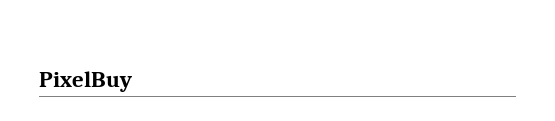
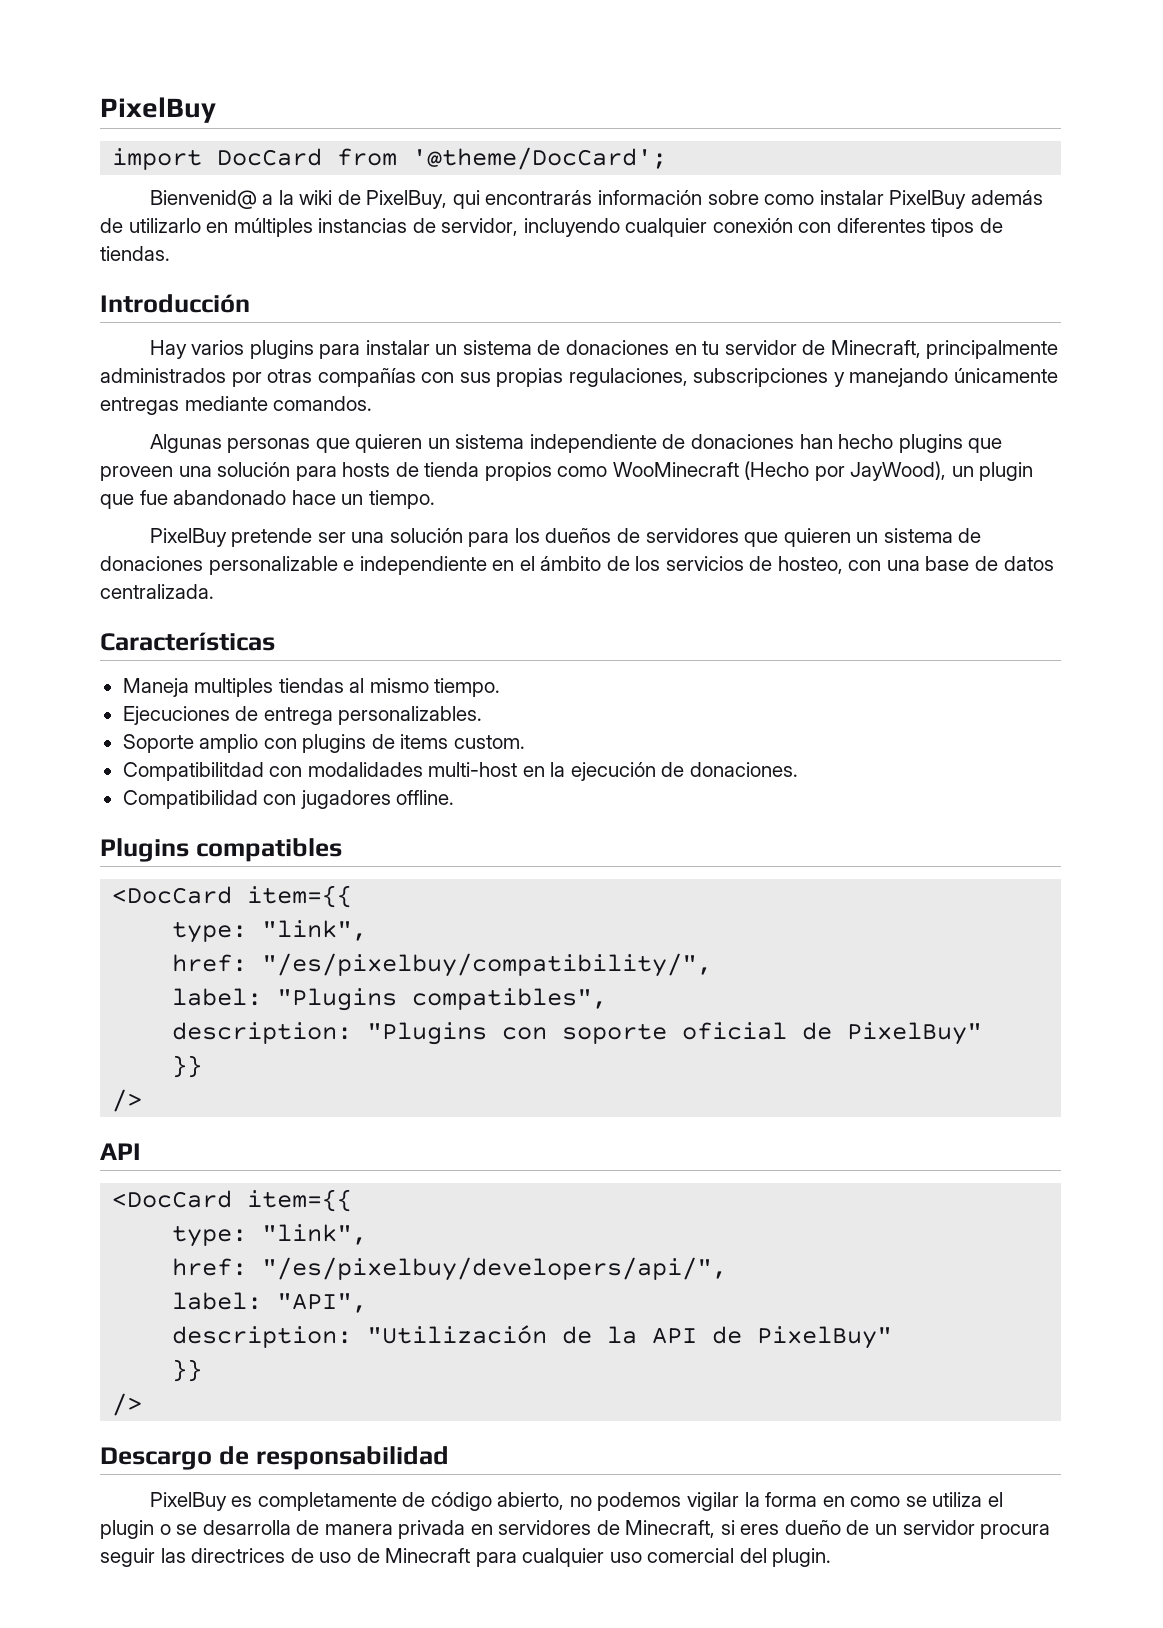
[39,71,132,92] PixelBuy -> [100,97,216,123] [112,147,668,170] [149,190,1043,209] [100,218,1003,237] [100,246,170,261] [100,294,250,313] [149,340,1059,359] [100,368,1058,387] [100,396,373,415] [149,434,1003,453] [100,461,1034,481] [100,490,435,509] [149,528,982,547] [100,556,1054,575] [100,584,214,599] [100,632,275,651] [122,678,501,697] [122,706,483,725] [122,734,525,753] [122,762,798,781] [122,790,455,809] [100,838,342,862] [112,885,353,908] [172,920,368,943] [172,953,713,977] [172,988,608,1011] [172,1022,983,1045] [172,1055,203,1078] [112,1089,143,1112] [100,1143,141,1160] [112,1189,353,1212] [172,1224,368,1247] [172,1257,728,1281] [172,1292,368,1313] [172,1325,893,1349] [172,1359,203,1382] [112,1393,143,1416] [100,1446,449,1470] [149,1492,1003,1511] [100,1520,1051,1539] [100,1548,832,1567] PixelBuy // import DocCard from '@theme/DocCard'; // Bienvenid@ a la wiki de PixelBuy, qui encontrarás información sobre como instalar PixelBuy además de utilizarlo en múltiples instancias de servidor, incluyendo cualquier conexión con diferentes tipos de tiendas. // Introducción // Hay varios plugins para instalar un sistema de donaciones en tu servidor de Minecraft, principalmente administrados por otras compañías con sus propias regulaciones, subscripciones y manejando únicamente entregas mediante comandos. // Algunas personas que quieren un sistema independiente de donaciones han hecho plugins que proveen una solución para hosts de tienda propios como WooMinecraft (Hecho por JayWood), un plugin que fue abandonado hace un tiempo. // PixelBuy pretende ser una solución para los dueños de servidores que quieren un sistema de donaciones personalizable e independiente en el ámbito de los servicios de hosteo, con una base de datos centralizada. // Características // Maneja multiples tiendas al mismo tiempo. // Ejecuciones de entrega personalizables. // Soporte amplio con plugins de items custom. // Compatibilitdad con modalidades multi-host en la ejecución de donaciones. // Compatibilidad con jugadores offline. // Plugins compatibles // <DocCard item={{ // type: "link", // href: "/es/pixelbuy/compatibility/", // label: "Plugins compatibles", // description: "Plugins con soporte oficial de PixelBuy" // }} // /> // API // <DocCard item={{ // type: "link", // href: "/es/pixelbuy/developers/api/", // label: "API", // description: "Utilización de la API de PixelBuy" // }} // /> // Descargo de responsabilidad // PixelBuy es completamente de código abierto, no podemos vigilar la forma en como se utiliza el plugin o se desarrolla de manera privada en servidores de Minecraft, si eres dueño de un servidor procura seguir las directrices de uso de Minecraft para cualquier uso comercial del plugin.

